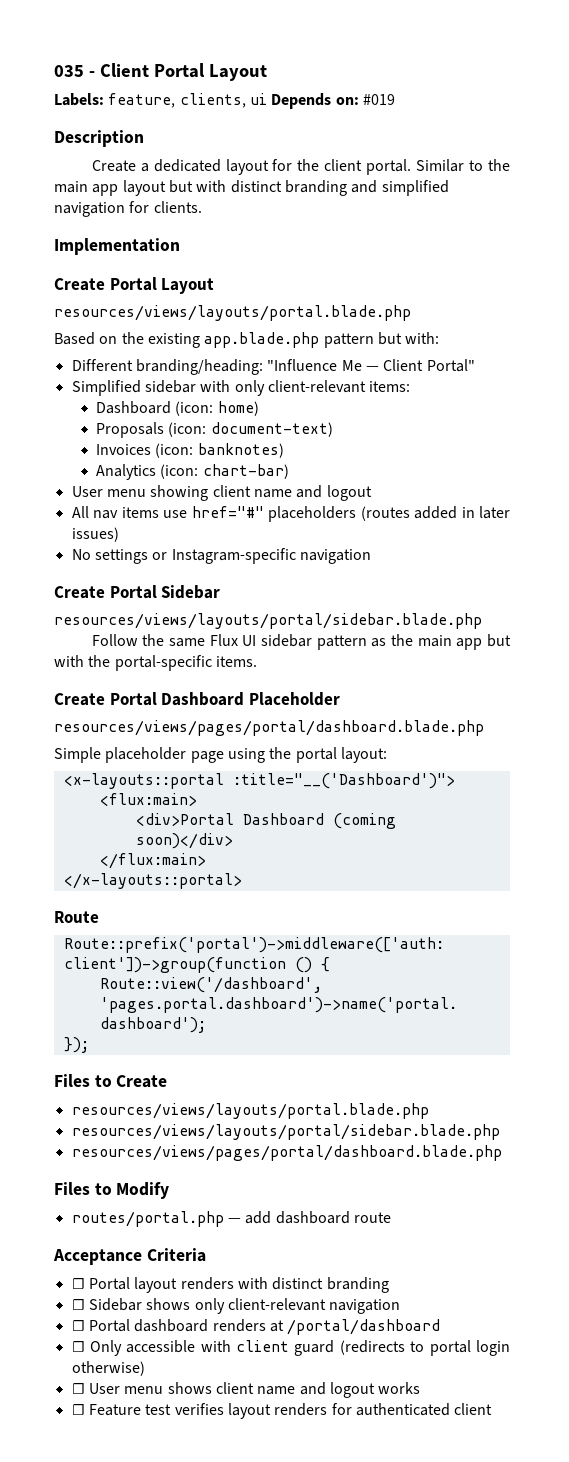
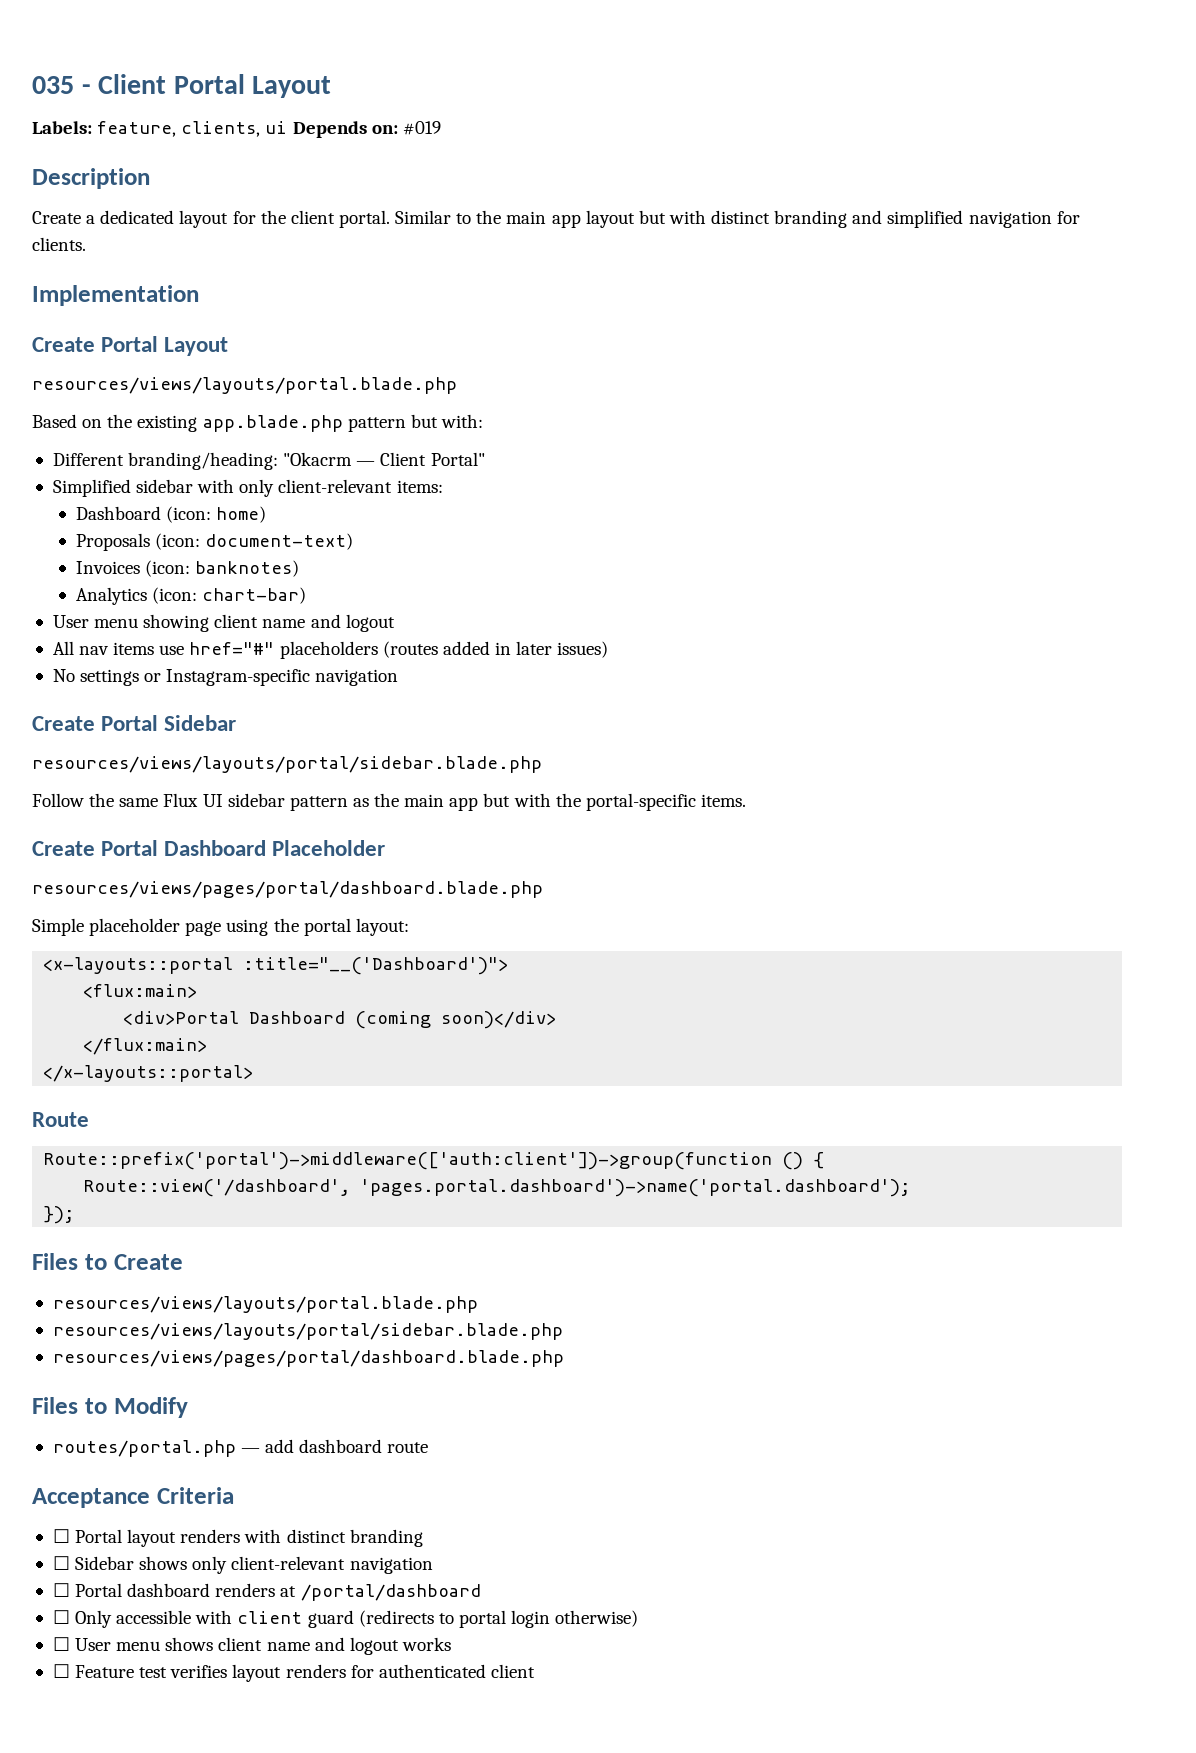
[267,359,362,371] "Influence Me -> [283,452,353,466] "Okacrm

